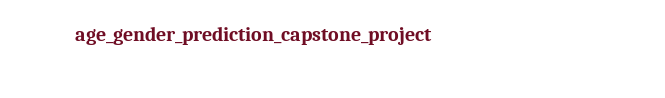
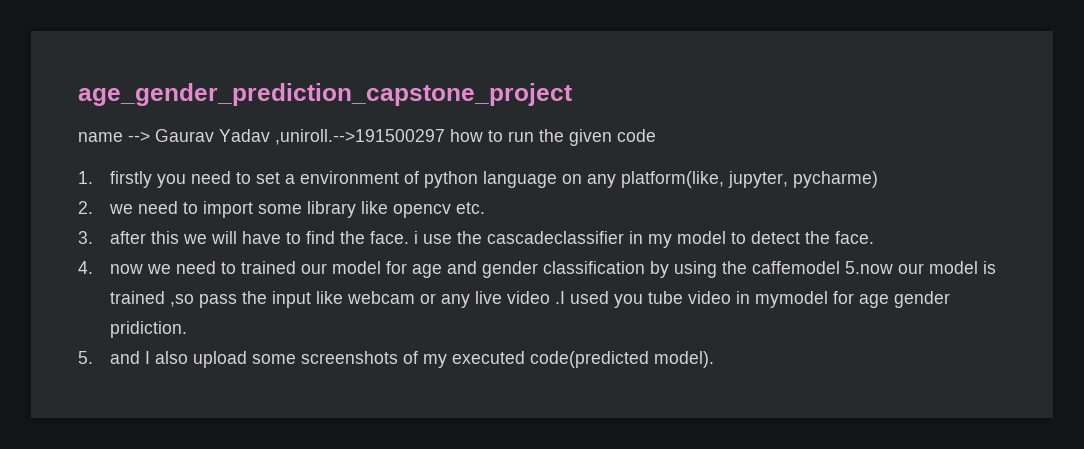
(432, 35) none -> [78,129,656,146] [78,171,878,188] [78,201,485,218] [78,231,874,248] [78,261,996,278] [109,291,950,308] [109,321,187,338] [78,351,714,368] // name --> Gaurav Yadav ,uniroll.-->191500297 how to run the given code // 1. firstly you need to set a environment of python language on any platform(like, jupyter, pycharme) // 2. we need to import some library like opencv etc. // 3. after this we will have to find the face. i use the cascadeclassifier in my model to detect the face. // 4. now we need to trained our model for age and gender classification by using the caffemodel 5.now our model is trained ,so pass the input like webcam or any live video .I used you tube video in mymodel for age gender pridiction. // 5. and I also upload some screenshots of my executed code(predicted model).

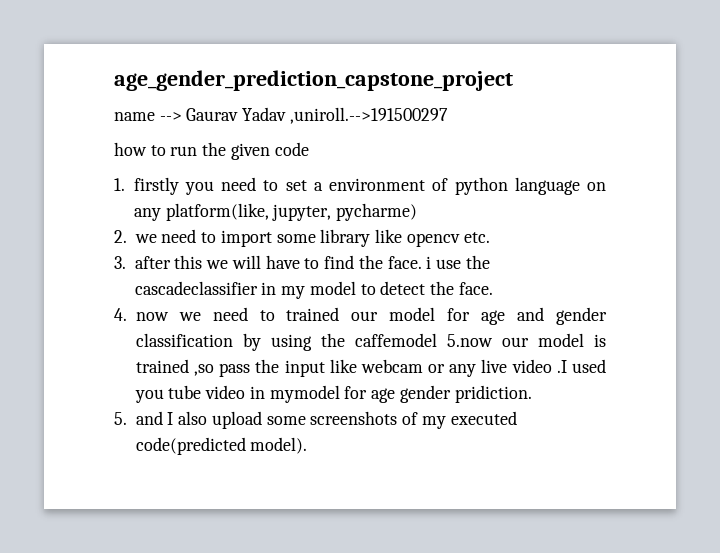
(445, 137) none -> (448, 115) //

